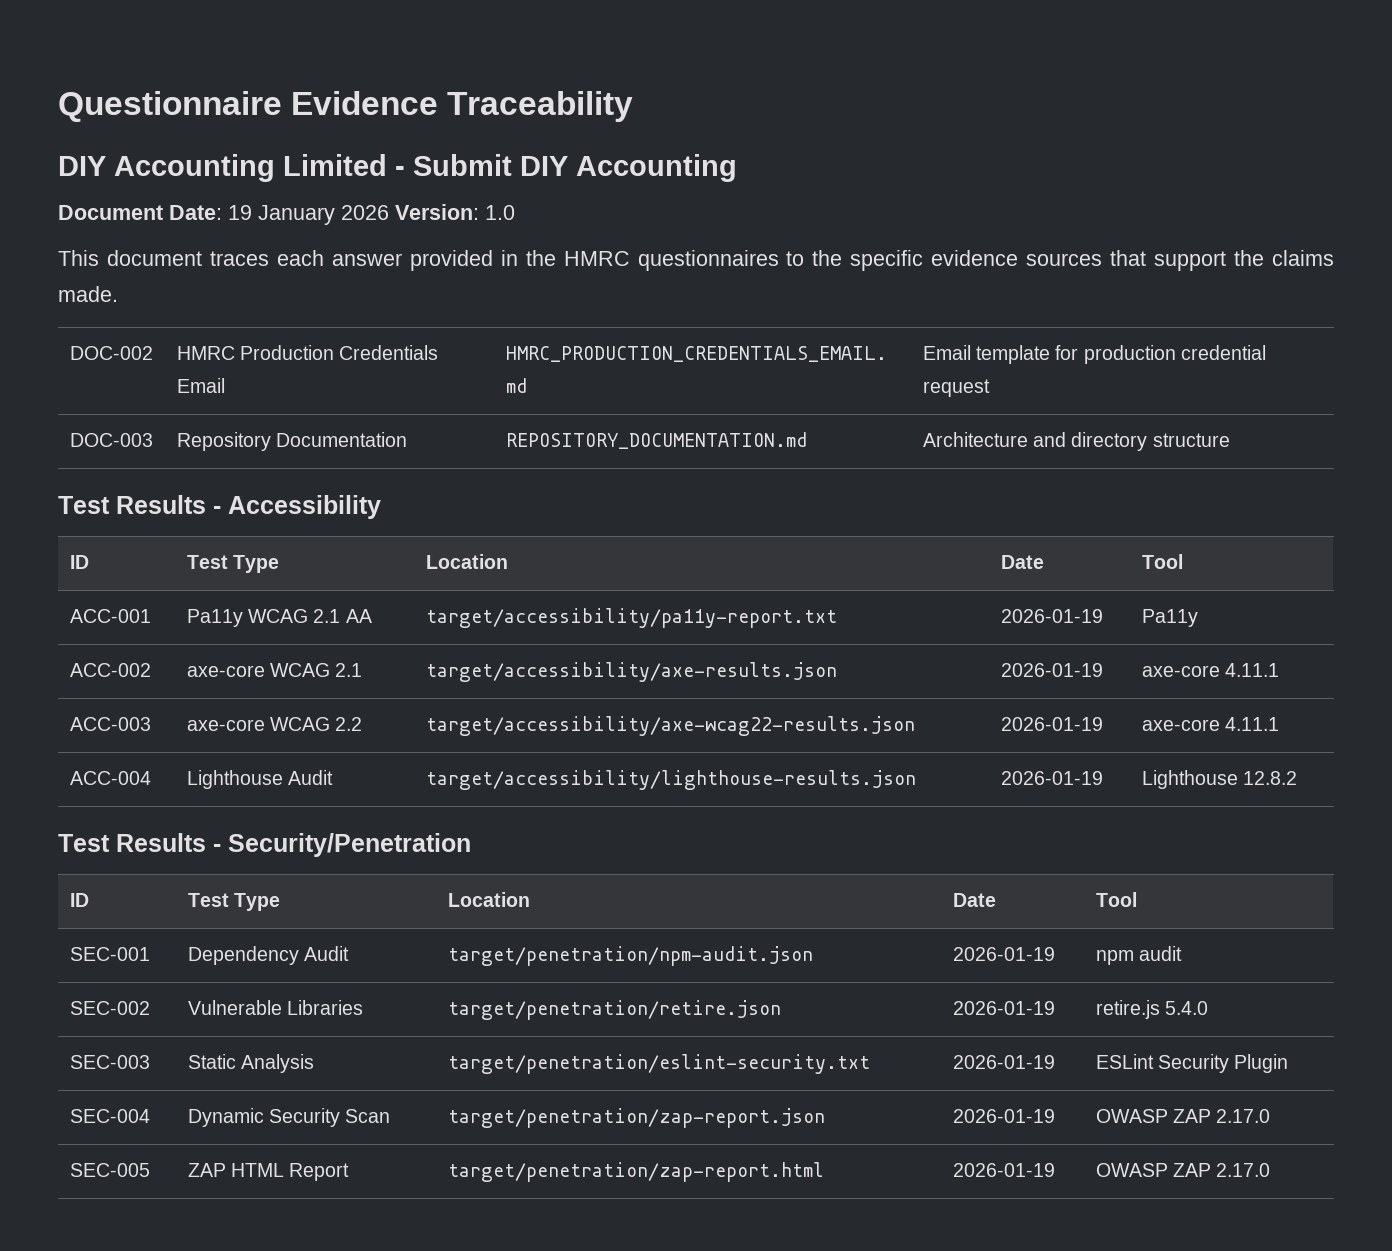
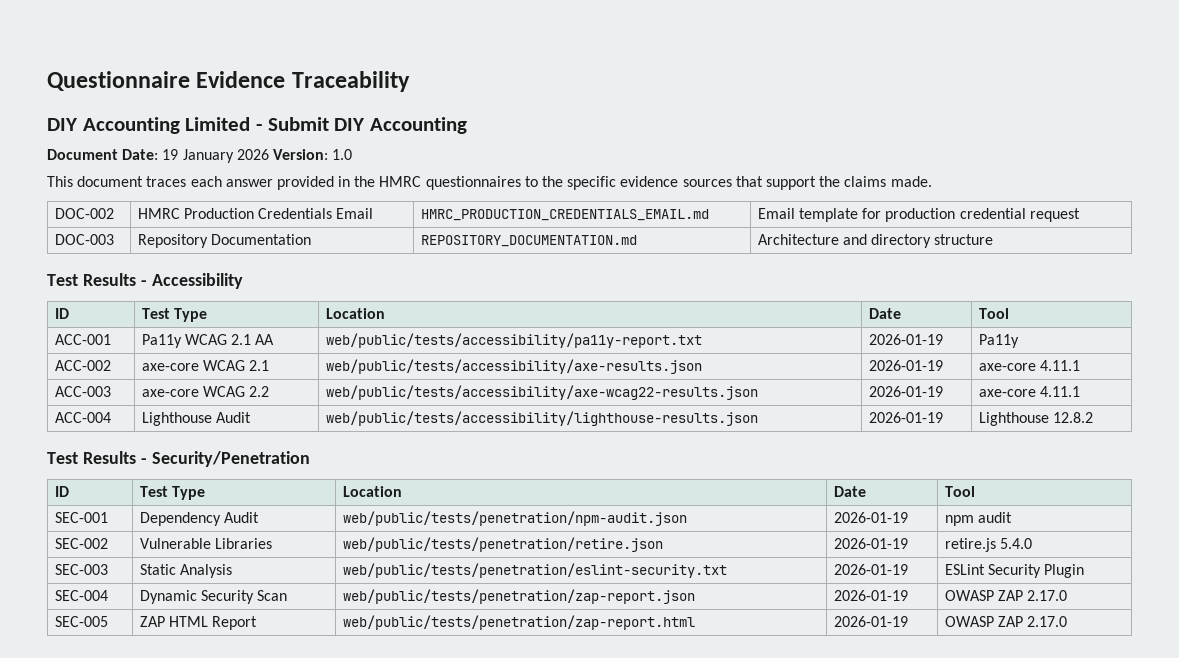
[425,608,837,628] target/accessibility/pa11y-report.txt -> [325,333,702,348] web/public/tests/accessibility/pa11y-report.txt
[425,662,837,682] target/accessibility/axe-results.json -> [325,359,702,374] web/public/tests/accessibility/axe-results.json
[425,716,915,736] target/accessibility/axe-wcag22-results.json -> [325,385,758,400] web/public/tests/accessibility/axe-wcag22-results.json
[425,770,916,790] target/accessibility/lighthouse-results.json -> [325,411,758,426] web/public/tests/accessibility/lighthouse-results.json
[447,946,813,966] target/penetration/npm-audit.json -> [342,511,687,526] web/public/tests/penetration/npm-audit.json
[447,1000,781,1020] target/penetration/retire.json -> [342,537,663,552] web/public/tests/penetration/retire.json
[447,1054,870,1074] target/penetration/eslint-security.txt -> [342,563,727,578] web/public/tests/penetration/eslint-security.txt
[447,1108,825,1128] target/penetration/zap-report.json -> [342,589,695,604] web/public/tests/penetration/zap-report.json
[447,1162,824,1182] target/penetration/zap-report.html -> [342,615,695,630] web/public/tests/penetration/zap-report.html

